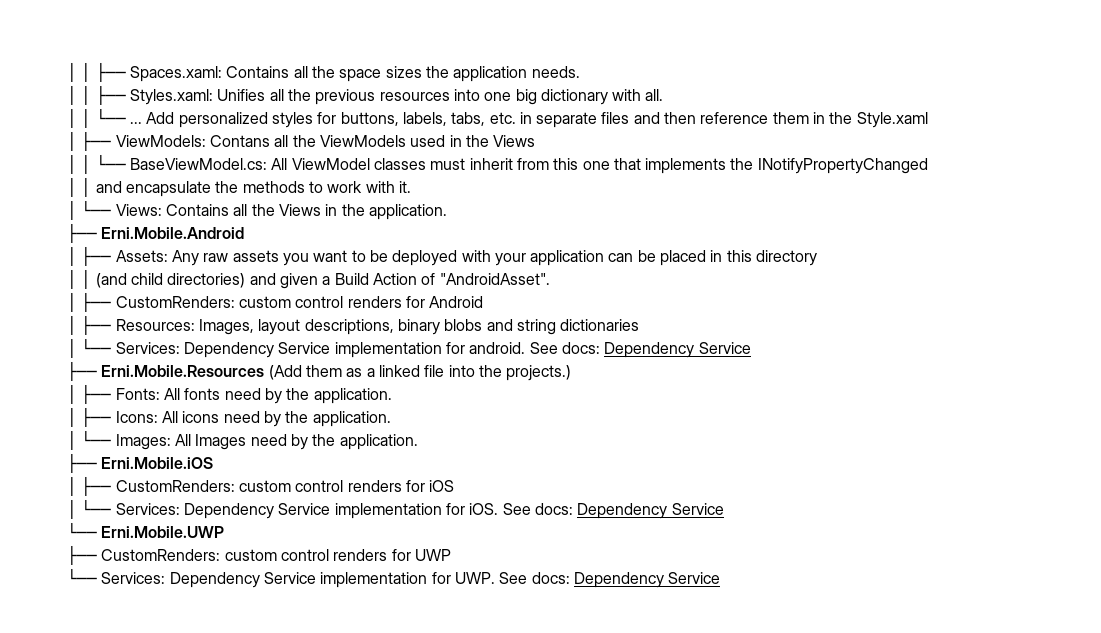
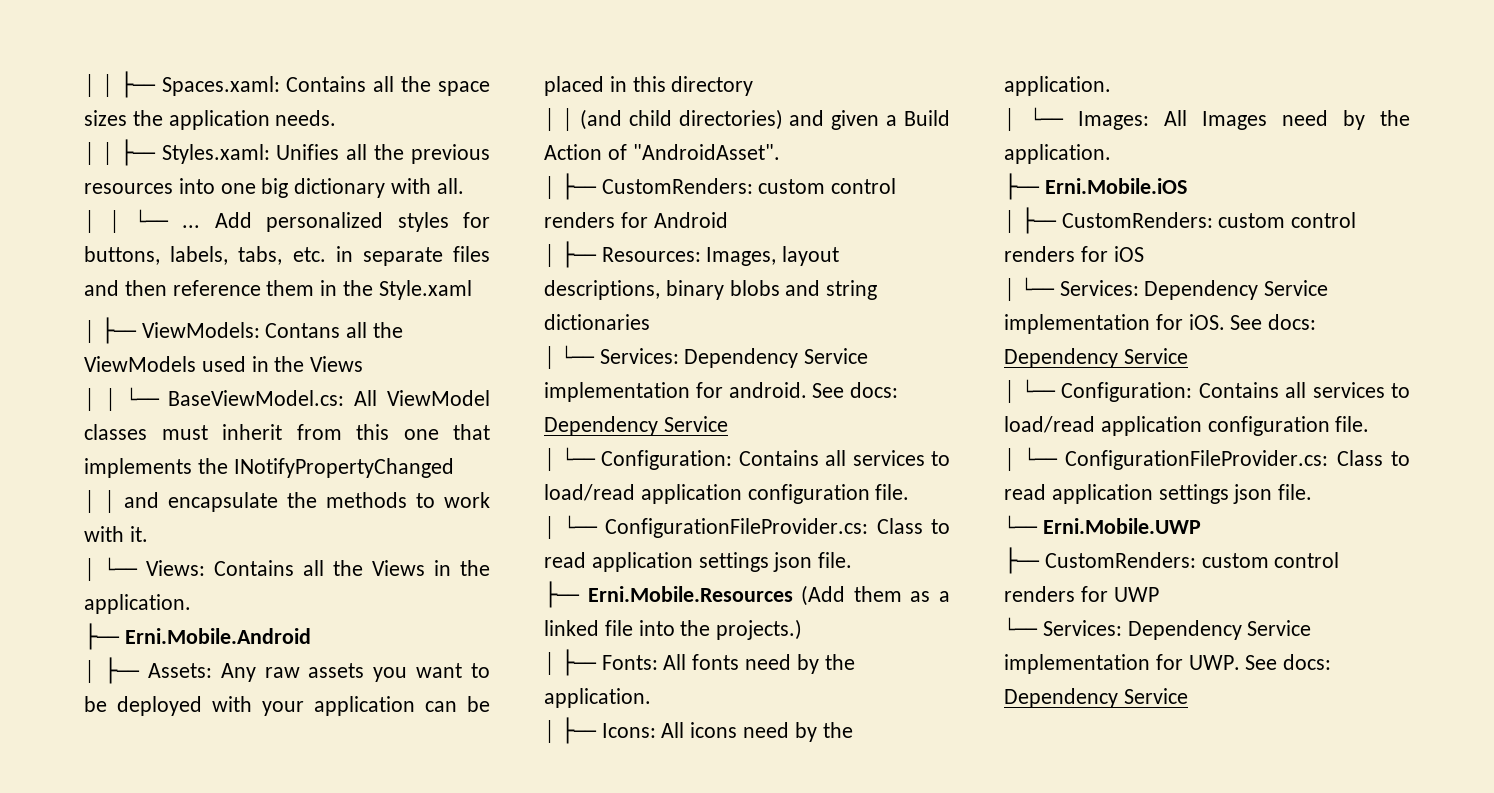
(751, 348) none -> [544,447,950,471] [544,484,910,504] [544,515,950,539] [544,552,853,572] // │ └── Configuration: Contains all services to load/read application configuration file. // │ └── ConfigurationFileProvider.cs: Class to read application settings json file.
(724, 509) none -> [1004,379,1410,403] [1004,416,1370,436] [1004,447,1410,471] [1004,484,1313,504] // │ └── Configuration: Contains all services to load/read application configuration file. // │ └── ConfigurationFileProvider.cs: Class to read application settings json file.

